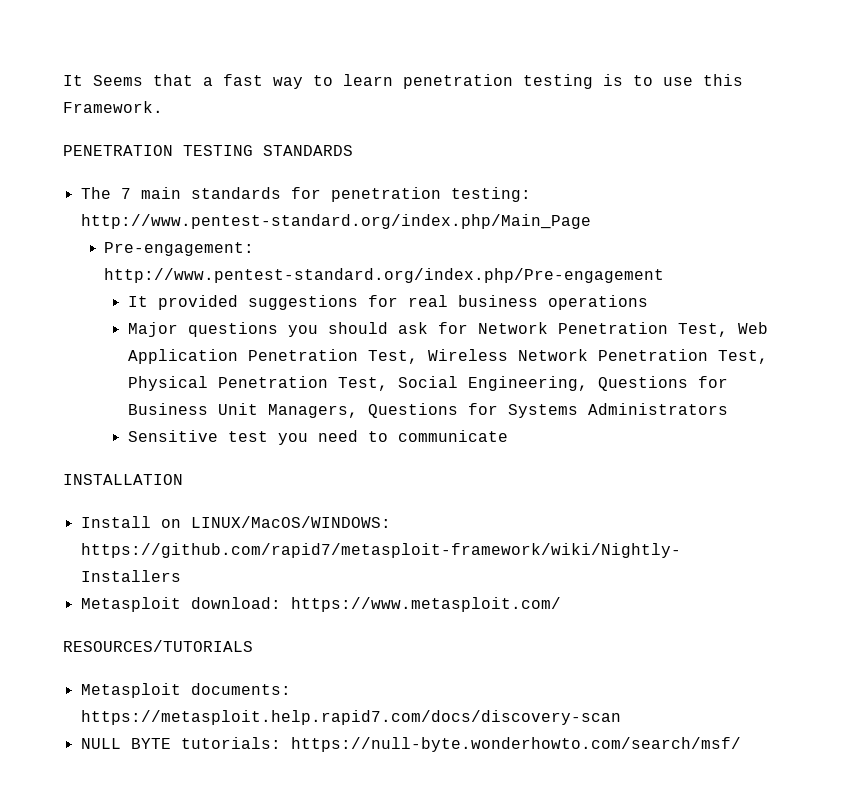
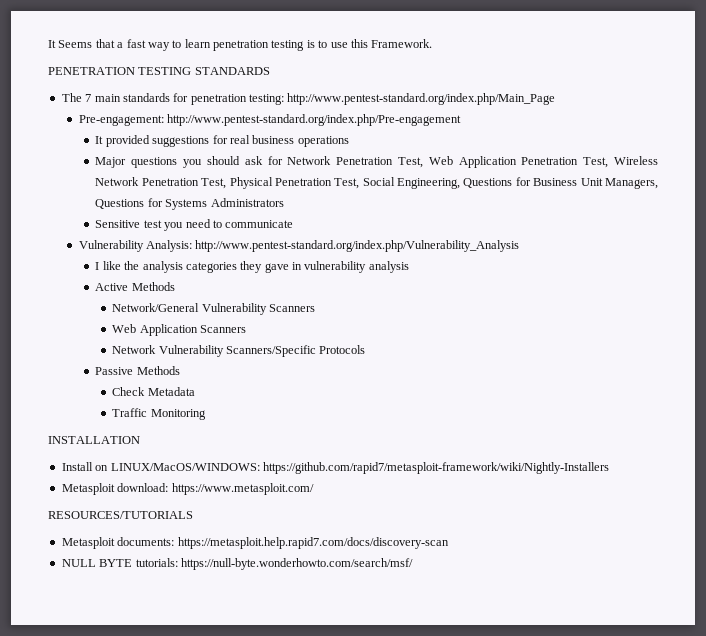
(508, 436) none -> [78,240,520,252] [95,261,409,273] [95,282,175,291] [112,303,316,315] [112,324,247,336] [112,345,366,357] [95,366,180,375] [112,387,195,396] [112,408,206,420] // Vulnerability Analysis: http://www.pentest-standard.org/index.php/Vulnerability_Analysis // I like the analysis categories they gave in vulnerability analysis // Active Methods // Network/General Vulnerability Scanners // Web Application Scanners // Network Vulnerability Scanners/Specific Protocols // Passive Methods // Check Metadata // Traffic Monitoring

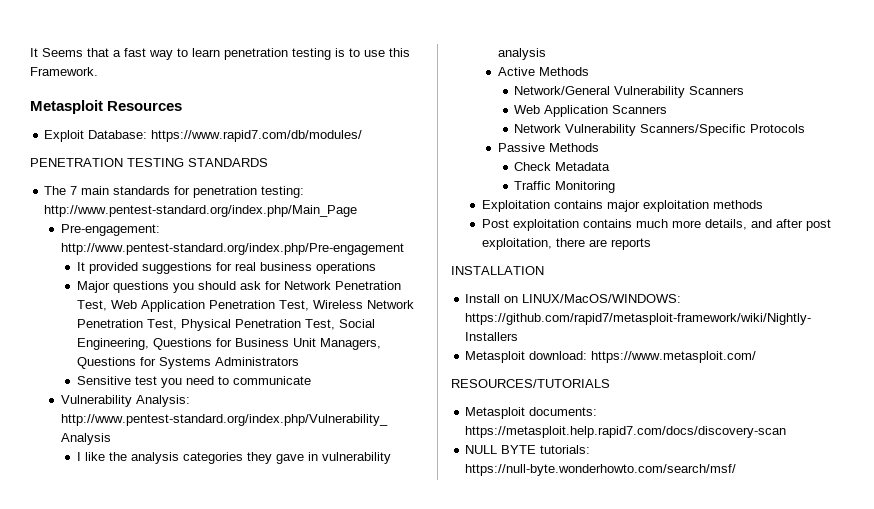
(433, 43) none -> [30,100,183,114] [44,130,363,142] // Metasploit Resources // Exploit Database: https://www.rapid7.com/db/modules/
(206, 414) none -> [481,200,763,212] [481,219,831,231] [481,238,651,250] // Exploitation contains major exploitation methods // Post exploitation contains much more details, and after post exploitation, there are reports

